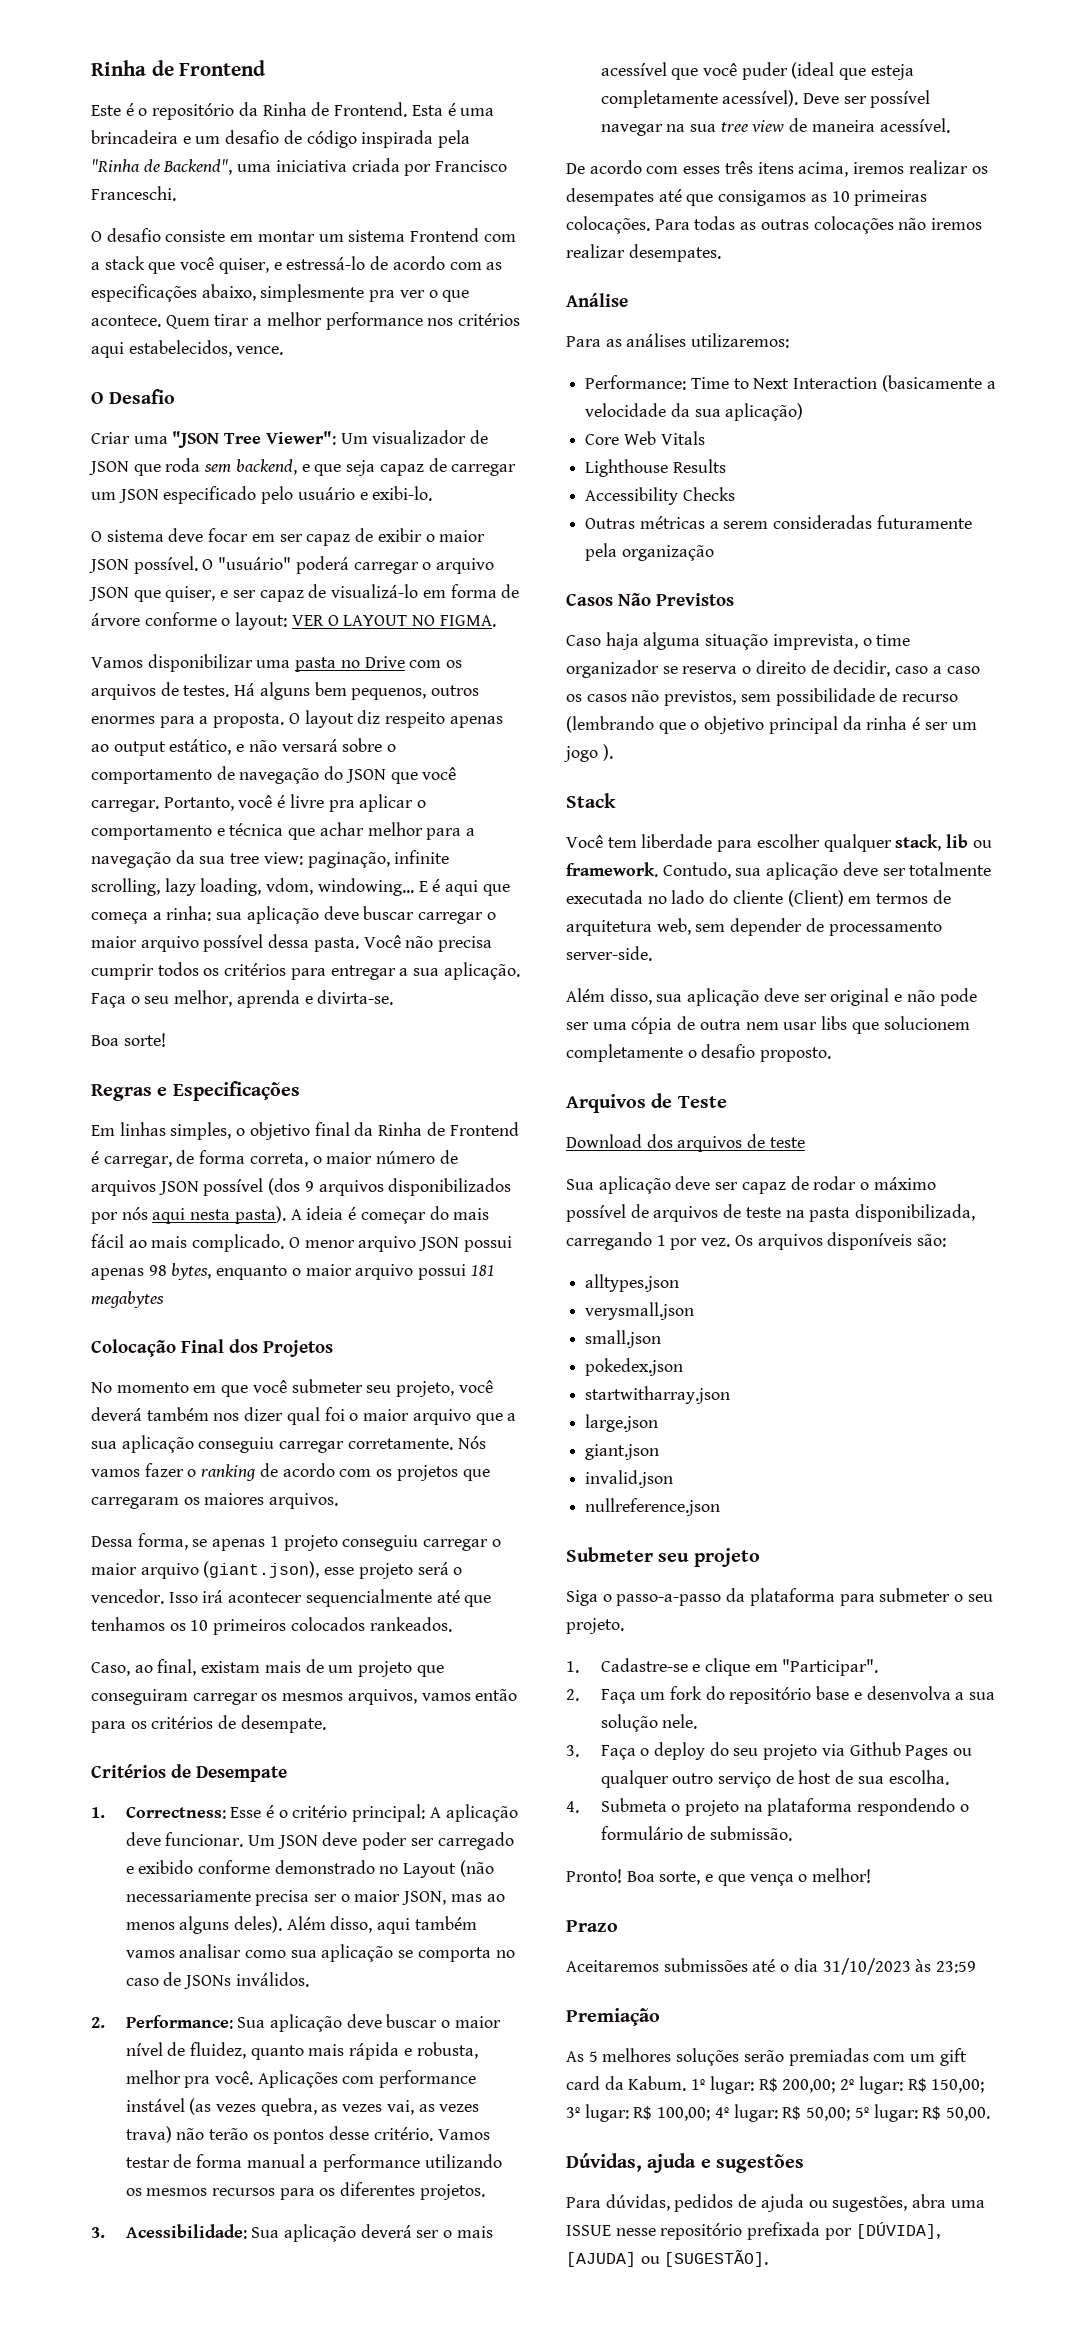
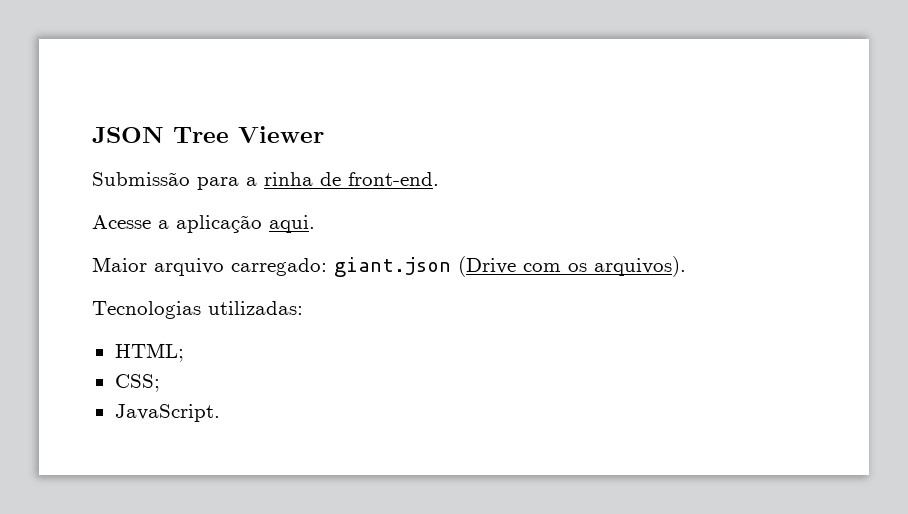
[91,60,266,76] [91,102,495,120] [91,130,471,148] [91,158,508,176] [91,186,176,201] [91,228,516,242] [91,256,503,274] [91,284,470,302] [91,312,521,330] [91,340,284,358] [91,389,176,404] [91,430,489,448] [89,458,517,476] [91,486,433,504] [91,528,486,546] [89,556,495,574] [89,584,520,602] [91,612,496,630] [91,654,463,672] [91,682,480,700] [91,710,503,728] [91,738,397,756] [91,766,457,784] [91,794,427,812] [91,822,476,840] [91,850,450,868] [91,878,510,896] [91,906,496,924] [91,934,493,952] [91,962,520,980] [91,990,394,1008] [91,1033,166,1047] [91,1081,300,1101] [91,1122,519,1140] [91,1150,458,1168] [91,1178,512,1196] [91,1206,490,1224] [91,1234,512,1252] [91,1263,495,1280] [91,1291,164,1308] [91,1339,333,1357] [91,1379,493,1397] [91,1407,517,1425] [91,1435,486,1453] [91,1463,490,1481] [91,1493,339,1509] [91,1533,501,1551] [91,1561,463,1579] [91,1589,492,1607] [91,1617,452,1635] [91,1659,444,1677] [91,1689,518,1705] [91,1715,326,1733] [91,1764,287,1782] [91,1804,518,1822] [125,1832,514,1850] [125,1860,494,1878] [125,1890,505,1906] [125,1916,477,1934] [125,1944,515,1962] [125,1972,309,1989] [91,2014,501,2032] [125,2042,478,2060] [125,2070,477,2088] [125,2098,480,2116] [125,2126,490,2144] [125,2154,502,2172] [125,2182,485,2200] [91,2224,493,2242] [600,62,914,80] [600,90,931,108] [600,118,950,136] [566,160,988,177] [566,188,928,206] [566,216,983,234] [566,244,721,262] [566,293,628,307] [566,333,790,348] [585,375,996,392] [585,403,804,421] [585,431,705,445] [585,459,726,477] [585,487,735,505] [585,515,972,529] [585,543,714,561] [566,593,734,606] [566,632,911,650] [566,660,980,678] [566,688,959,706] [566,716,977,734] [563,744,613,762] [566,793,616,808] [566,834,992,852] [566,862,992,880] [566,890,951,907] [566,918,942,936] [566,946,652,961] [566,988,977,1006] [566,1016,970,1034] [566,1044,832,1062] [566,1093,727,1113] [566,1134,805,1152] [566,1176,936,1194] [566,1204,976,1222] [566,1232,947,1250] [585,1274,680,1292] [585,1302,695,1320] [585,1330,662,1348] [585,1358,684,1376] [585,1386,731,1404] [585,1414,659,1432] [585,1444,660,1460] [585,1470,674,1488] [585,1498,721,1516] [566,1547,760,1567] [566,1588,993,1606] [566,1618,624,1634] [566,1658,879,1676] [566,1686,996,1704] [600,1714,698,1732] [566,1742,973,1760] [600,1770,949,1788] [566,1798,969,1816] [600,1826,793,1841] [566,1868,872,1886] [566,1920,618,1932] [566,1958,977,1975] [566,2008,660,2026] [566,2048,967,2066] [566,2076,985,2094] [566,2104,990,2122] [566,2153,804,2173] [566,2194,985,2212] [566,2222,940,2240] [566,2250,769,2267] Rinha de Frontend // Este é o repositório da Rinha de Frontend. Esta é uma brincadeira e um desafio de código inspirada pela "Rinha de Backend", uma iniciativa criada por Francisco Franceschi. // O desafio consiste em montar um sistema Frontend com a stack que você quiser, e estressá-lo de acordo com as especificações abaixo, simplesmente pra ver o que acontece. Quem tirar a melhor performance nos critérios aqui estabelecidos, vence. // O Desafio // Criar uma "JSON Tree Viewer": Um visualizador de JSON que roda sem backend, e que seja capaz de carregar um JSON especificado pelo usuário e exibi-lo. // O sistema deve focar em ser capaz de exibir o maior JSON possível. O "usuário" poderá carregar o arquivo JSON que quiser, e ser capaz de visualizá-lo em forma de árvore conforme o layout: VER O LAYOUT NO FIGMA. // Vamos disponibilizar uma pasta no Drive com os arquivos de testes. Há alguns bem pequenos, outros enormes para a proposta. O layout diz respeito apenas ao output estático, e não versará sobre o comportamento de navegação do JSON que você carregar. Portanto, você é livre pra aplicar o comportamento e técnica que achar melhor para a navegação da sua tree view: paginação, infinite scrolling, lazy loading, vdom, windowing... E é aqui que começa a rinha: sua aplicação deve buscar carregar o maior arquivo possível dessa pasta. Você não precisa cumprir todos os critérios para entregar a sua aplicação. Faça o seu melhor, aprenda e divirta-se. // Boa sorte! // Regras e Especificações // Em linhas simples, o objetivo final da Rinha de Frontend é carregar, de forma correta, o maior número de arquivos JSON possível (dos 9 arquivos disponibilizados por nós aqui nesta pasta). A ideia é começar do mais fácil ao mais complicado. O menor arquivo JSON possui apenas 98 bytes, enquanto o maior arquivo possui 181 megabytes // Colocação Final dos Projetos // No momento em que você submeter seu projeto, você deverá também nos dizer qual foi o maior arquivo que a sua aplicação conseguiu carregar corretamente. Nós vamos fazer o ranking de acordo com os projetos que carregaram os maiores arquivos. // Dessa forma, se apenas 1 projeto conseguiu carregar o maior arquivo (giant.json), esse projeto será o vencedor. Isso irá acontecer sequencialmente até que tenhamos os 10 primeiros colocados rankeados. // Caso, ao final, existam mais de um projeto que conseguiram carregar os mesmos arquivos, vamos então para os critérios de desempate. // Critérios de Desempate // 1. Correctness: Esse é o critério principal: A aplicação deve funcionar. Um JSON deve poder ser carregado e exibido conforme demonstrado no Layout (não necessariamente precisa ser o maior JSON, mas ao menos alguns deles). Além disso, aqui também vamos analisar como sua aplicação se comporta no caso de JSONs inválidos. // 2. Performance: Sua aplicação deve buscar o maior nível de fluidez, quanto mais rápida e robusta, melhor pra você. Aplicações com performance instável (as vezes quebra, as vezes vai, as vezes trava) não terão os pontos desse critério. Vamos testar de forma manual a performance utilizando os mesmos recursos para os diferentes projetos. // 3. Acessibilidade: Sua aplicação deverá ser o mais acessível que você puder (ideal que esteja completamente acessível). Deve ser possível navegar na sua tree view de maneira acessível. // De acordo com esses três itens acima, iremos realizar os desempates até que consigamos as 10 primeiras colocações. Para todas as outras colocações não iremos realizar desempates. // Análise // Para as análises utilizaremos: // Performance: Time to Next Interaction (basicamente a velocidade da sua aplicação) // Core Web Vitals // Lighthouse Results // Accessibility Checks // Outras métricas a serem consideradas futuramente pela organização // Casos Não Previstos // Caso haja alguma situação imprevista, o time organizador se reserva o direito de decidir, caso a caso os casos não previstos, sem possibilidade de recurso (lembrando que o objetivo principal da rinha é ser um jogo ). // Stack // Você tem liberdade para escolher qualquer stack, lib ou framework. Contudo, sua aplicação deve ser totalmente executada no lado do cliente (Client) em termos de arquitetura web, sem depender de processamento server-side. // Além disso, sua aplicação deve ser original e não pode ser uma cópia de outra nem usar libs que solucionem completamente o desafio proposto. // Arquivos de Teste // Download dos arquivos de teste // Sua aplicação deve ser capaz de rodar o máximo possível de arquivos de teste na pasta disponibilizada, carregando 1 por vez. Os arquivos disponíveis são: // alltypes.json // verysmall.json // small.json // pokedex.json // startwitharray.json // large.json // giant.json // invalid.json // nullreference.json // Submeter seu projeto // Siga o passo-a-passo da plataforma para submeter o seu projeto. // 1. Cadastre-se e clique em "Participar". // 2. Faça um fork do repositório base e desenvolva a sua solução nele. // 3. Faça o deploy do seu projeto via Github Pages ou qualquer outro serviço de host de sua escolha. // 4. Submeta o projeto na plataforma respondendo o formulário de submissão. // Pronto! Boa sorte, e que vença o melhor! // Prazo // Aceitaremos submissões até o dia 31/10/2023 às 23:59 // Premiação // As 5 melhores soluções serão premiadas com um gift card da Kabum. 1º lugar: R$ 200,00; 2º lugar: R$ 150,00; 3º lugar: R$ 100,00; 4º lugar: R$ 50,00; 5º lugar: R$ 50,00. // Dúvidas, ajuda e sugestões // Para dúvidas, pedidos de ajuda ou sugestões, abra uma ISSUE nesse repositório prefixada por [DÚVIDA], [AJUDA] ou [SUGESTÃO]. -> [92,126,324,143] [92,172,439,190] [92,215,315,233] [92,256,686,277] [92,301,303,319] [114,343,184,362] [114,374,160,392] [114,404,220,422] JSON Tree Viewer // Submissão para a rinha de front-end. // Acesse a aplicação aqui. // Maior arquivo carregado: giant.json (Drive com os arquivos). // Tecnologias utilizadas: // HTML; // CSS; // JavaScript.

